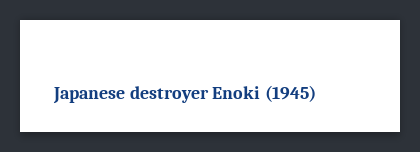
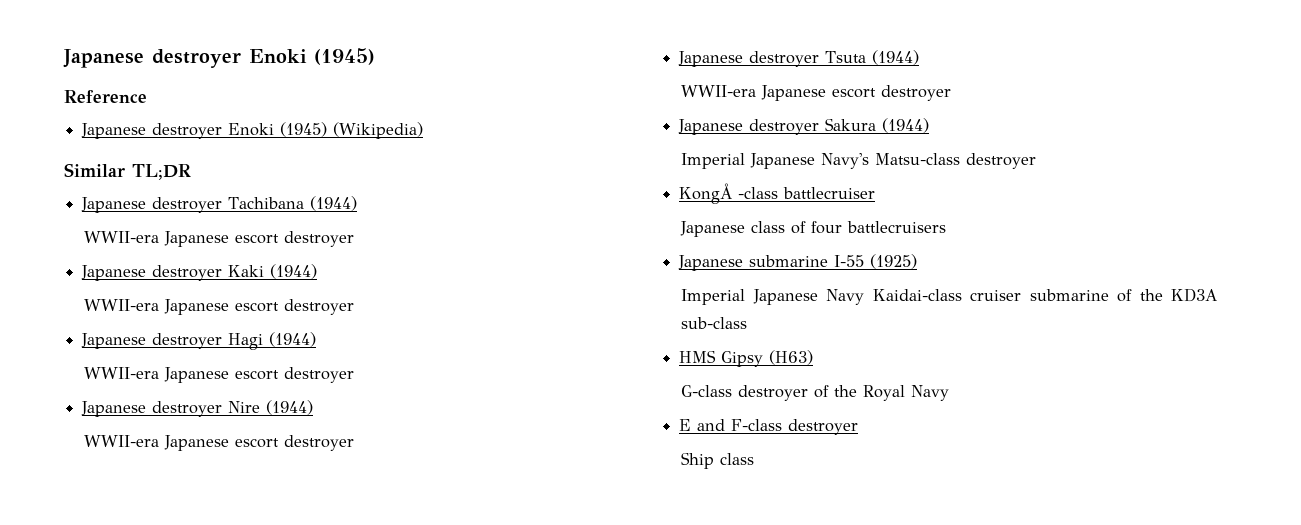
[53,85,317,104] Japanese destroyer Enoki (1945) -> [63,48,375,68] [64,90,147,103] [81,122,424,139] [64,163,191,180] [81,196,358,213] [84,231,355,247] [81,264,318,281] [84,299,355,315] [81,332,317,350] [84,367,355,383] [81,400,314,417] [84,435,355,451] [678,50,920,67] [681,85,952,101] [678,118,930,135] [681,153,1037,169] [679,183,876,204] [680,221,947,237] [678,254,918,271] [681,288,1217,305] [681,317,748,329] [679,350,814,367] [681,385,950,401] [679,419,859,435] [681,452,755,469] Japanese destroyer Enoki (1945) // Reference // Japanese destroyer Enoki (1945) (Wikipedia) // Similar TL;DR // Japanese destroyer Tachibana (1944) // WWII-era Japanese escort destroyer // Japanese destroyer Kaki (1944) // WWII-era Japanese escort destroyer // Japanese destroyer Hagi (1944) // WWII-era Japanese escort destroyer // Japanese destroyer Nire (1944) // WWII-era Japanese escort destroyer // Japanese destroyer Tsuta (1944) // WWII-era Japanese escort destroyer // Japanese destroyer Sakura (1944) // Imperial Japanese Navy's Matsu-class destroyer // KongÅ -class battlecruiser // Japanese class of four battlecruisers // Japanese submarine I-55 (1925) // Imperial Japanese Navy Kaidai-class cruiser submarine of the KD3A sub-class // HMS Gipsy (H63) // G-class destroyer of the Royal Navy // E and F-class destroyer // Ship class

